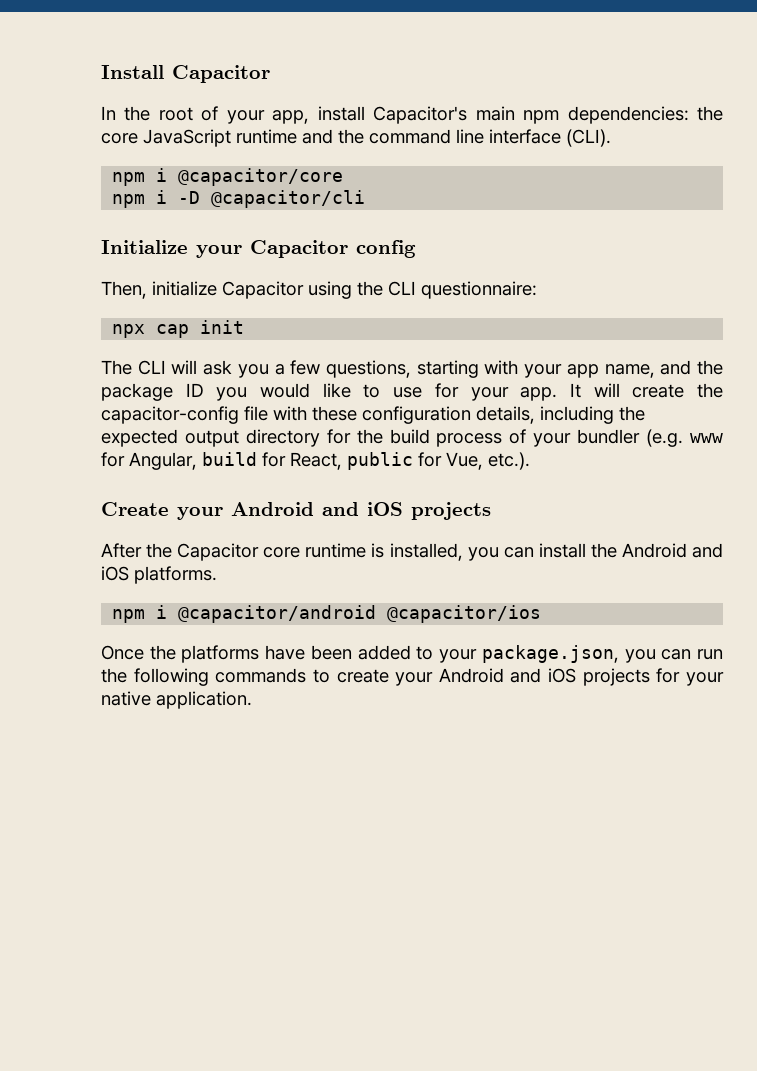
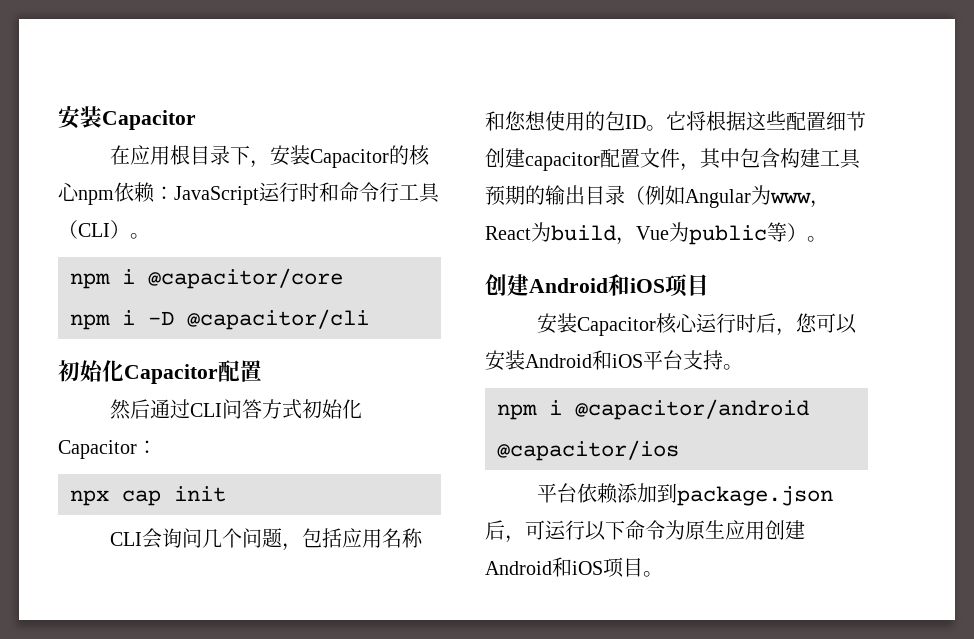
[101,65,164,79] Install -> [58,106,102,129] 安装
[101,106,723,124] [101,129,611,147] In the root of your app, install Capacitor's main npm dependencies: the core JavaScript runtime and the command line interface (CLI). -> [109,145,430,168] [58,182,440,205] [58,220,150,239] 在应用根目录下，安装Capacitor的核心npm依赖：JavaScript运行时和命令行工具（CLI）。
[101,240,416,258] [101,281,537,299] [112,320,245,338] [101,360,723,378] [101,383,723,401] [101,406,645,424] [101,429,723,447] [101,452,530,470] [101,502,491,520] [101,543,723,561] [101,566,217,584] [112,605,542,623] [101,645,724,663] [101,668,724,686] [101,691,252,709] Initialize your Capacitor config // Then, initialize Capacitor using the CLI questionnaire: // npx cap init // The CLI will ask you a few questions, starting with your app name, and the package ID you would like to use for your app. It will create the capacitor-config file with these configuration details, including the expected output directory for the build process of your bundler (e.g. www for Angular, build for React, public for Vue, etc.). // Create your Android and iOS projects // After the Capacitor core runtime is installed, you can install the Android and iOS platforms. // npm i @capacitor/android @capacitor/ios // Once the platforms have been added to your package.json, you can run the following commands to create your Android and iOS projects for your native application. -> [58,360,262,384] [109,399,362,420] [58,440,157,459] [70,486,226,506] [109,528,423,551] [485,111,866,131] [485,148,861,171] [485,185,830,208] [485,222,827,245] [485,274,709,297] [536,313,857,336] [485,350,743,371] [497,399,809,420] [497,440,679,461] [536,483,833,506] [485,520,805,543] [485,557,663,578] 初始化Capacitor配置 // 然后通过CLI问答方式初始化Capacitor： // npx cap init // CLI会询问几个问题，包括应用名称和您想使用的包ID。它将根据这些配置细节创建capacitor配置文件，其中包含构建工具预期的输出目录（例如Angular为www，React为build，Vue为public等）。 // 创建Android和iOS项目 // 安装Capacitor核心运行时后，您可以安装Android和iOS平台支持。 // npm i @capacitor/android @capacitor/ios // 平台依赖添加到package.json后，可运行以下命令为原生应用创建Android和iOS项目。

